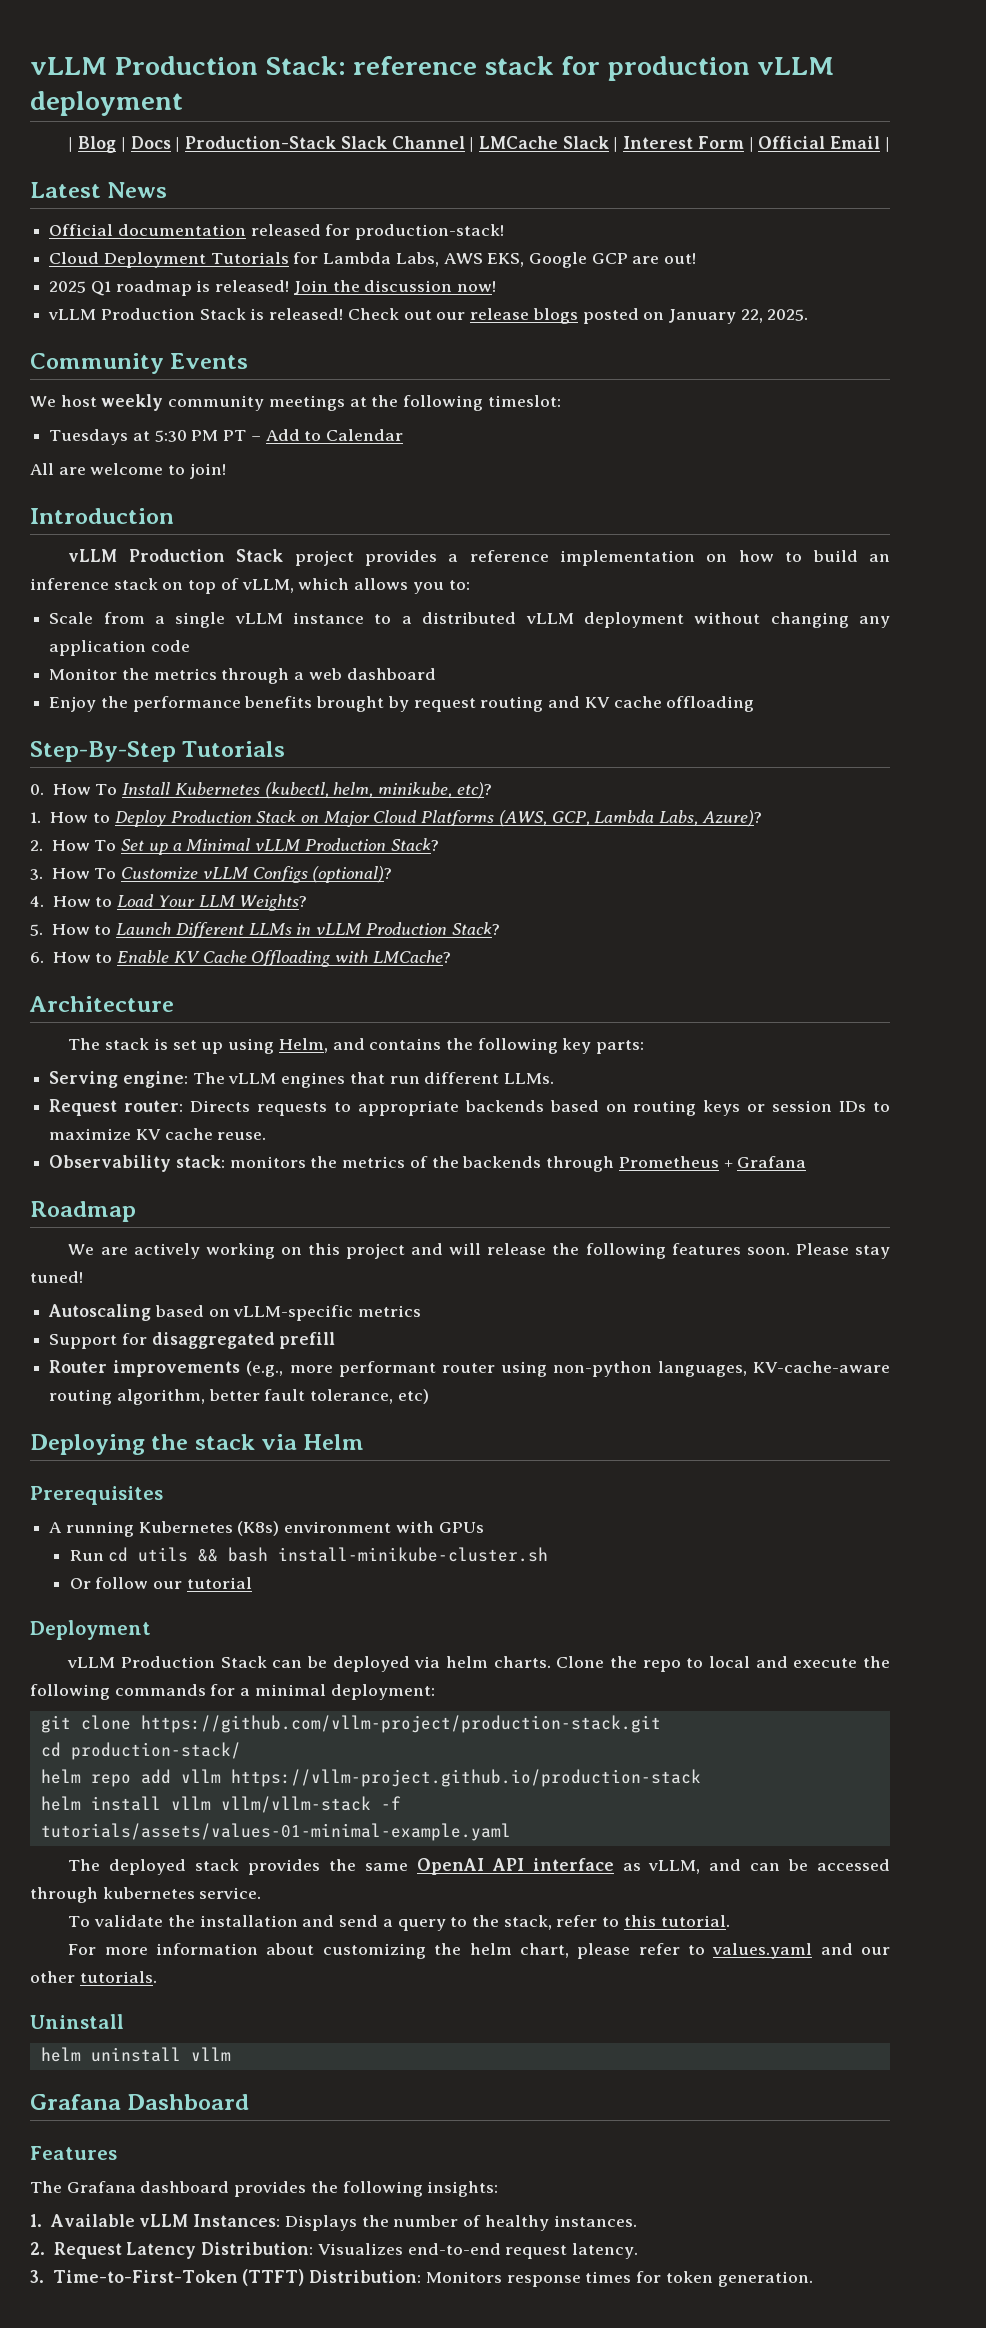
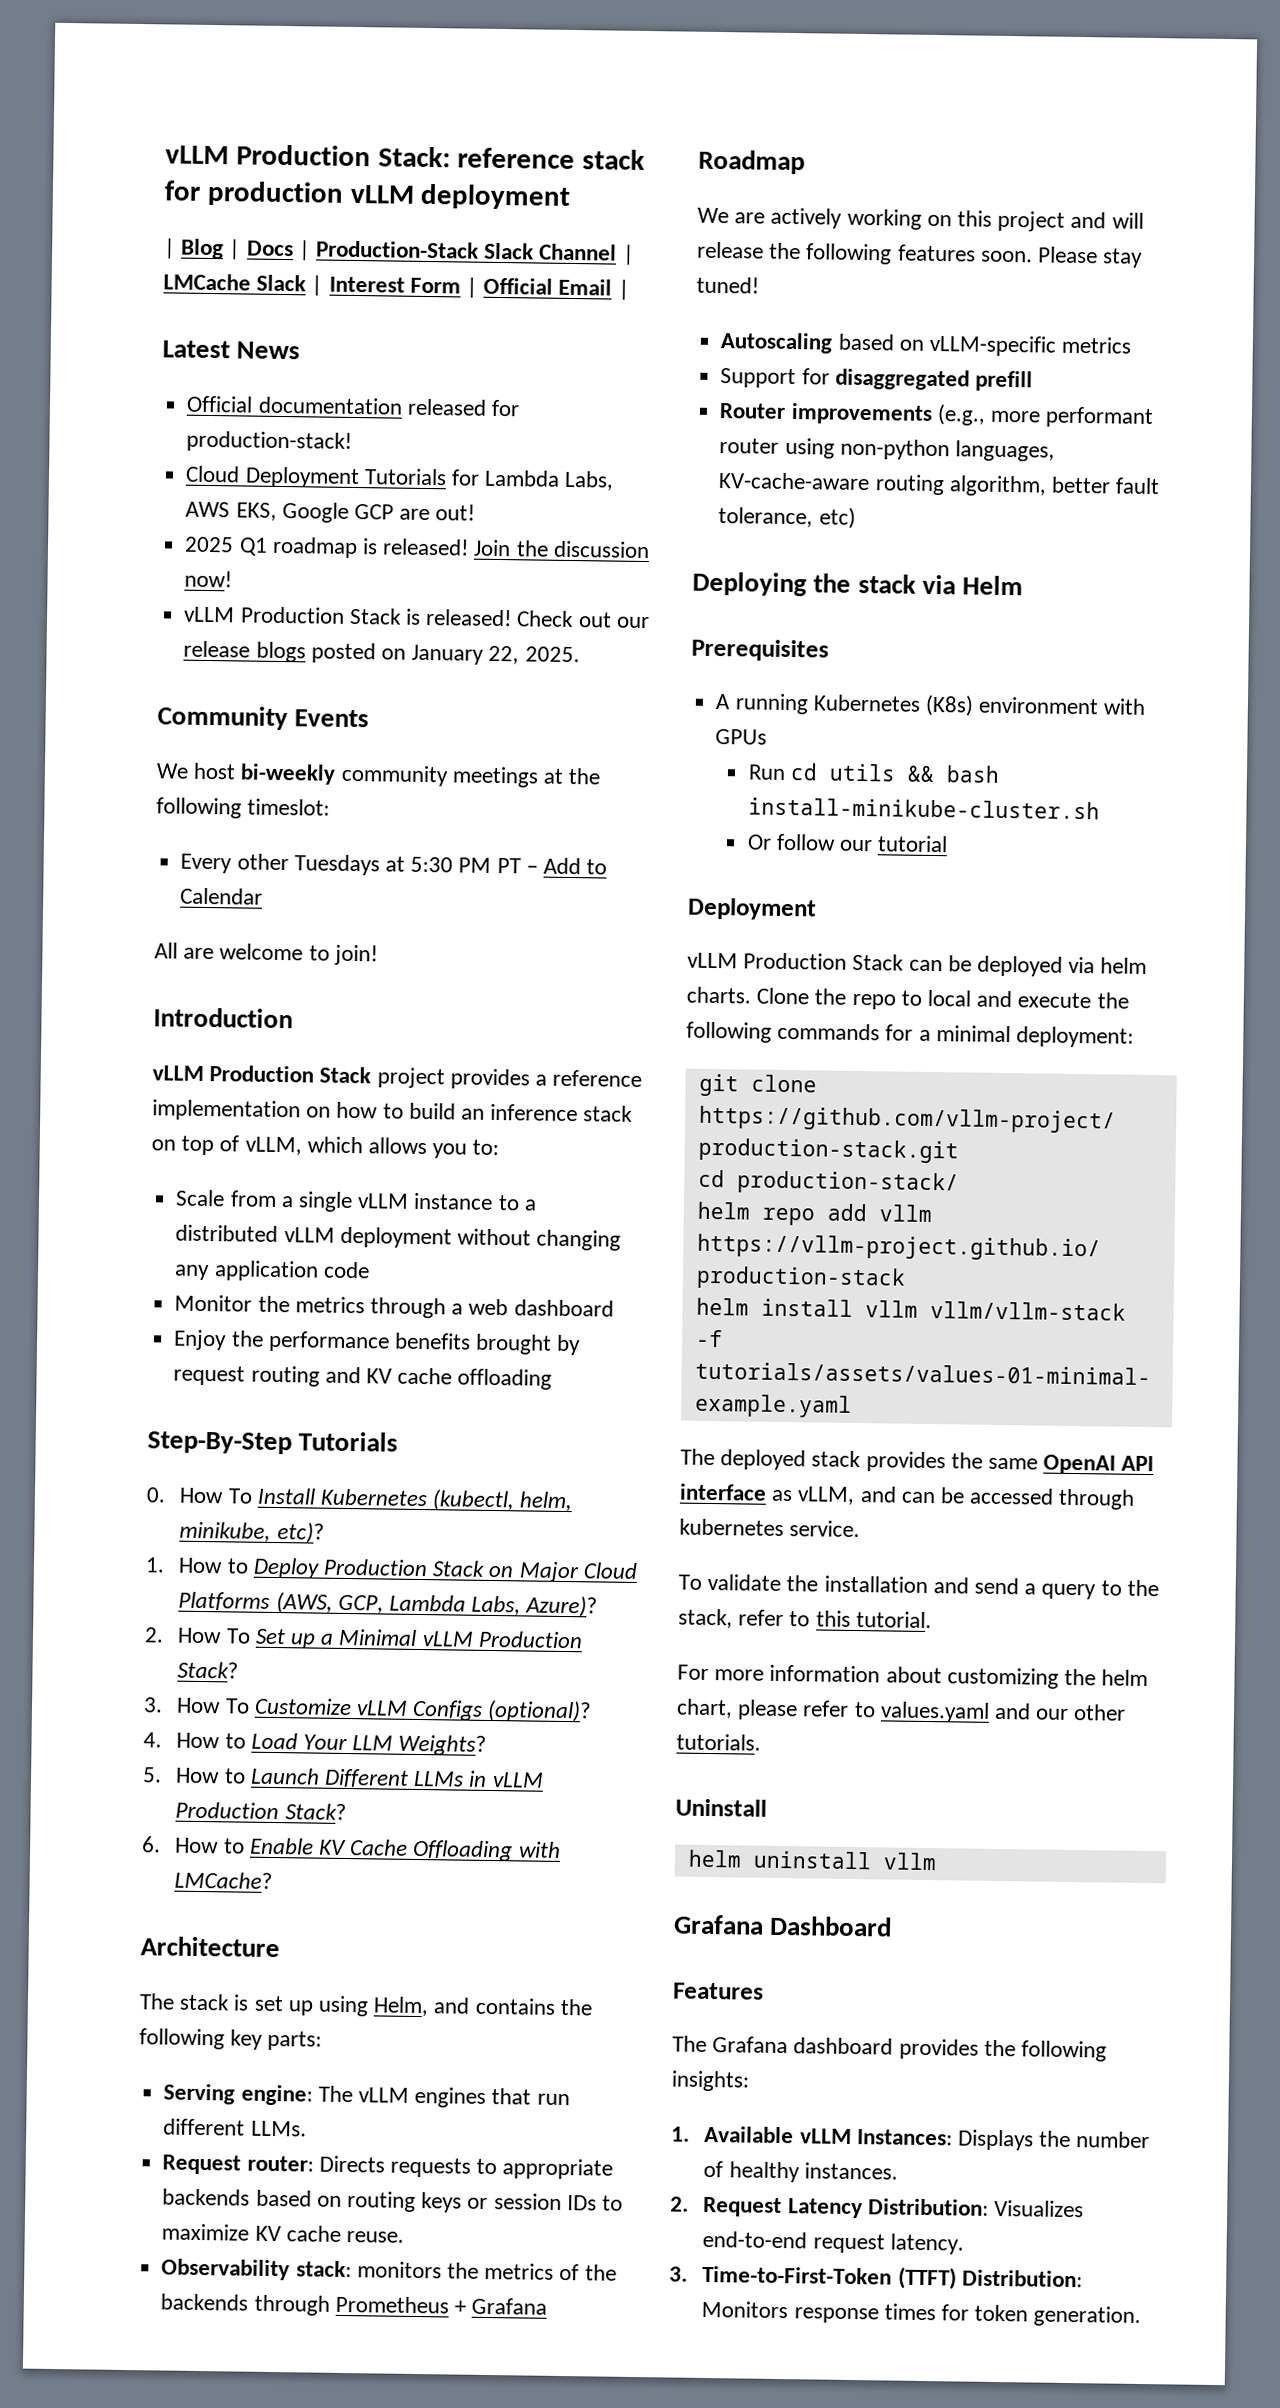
[101,394,164,411] weekly -> [240,763,337,785] bi-weekly
(561, 401) none -> [180,853,289,874] Every other

